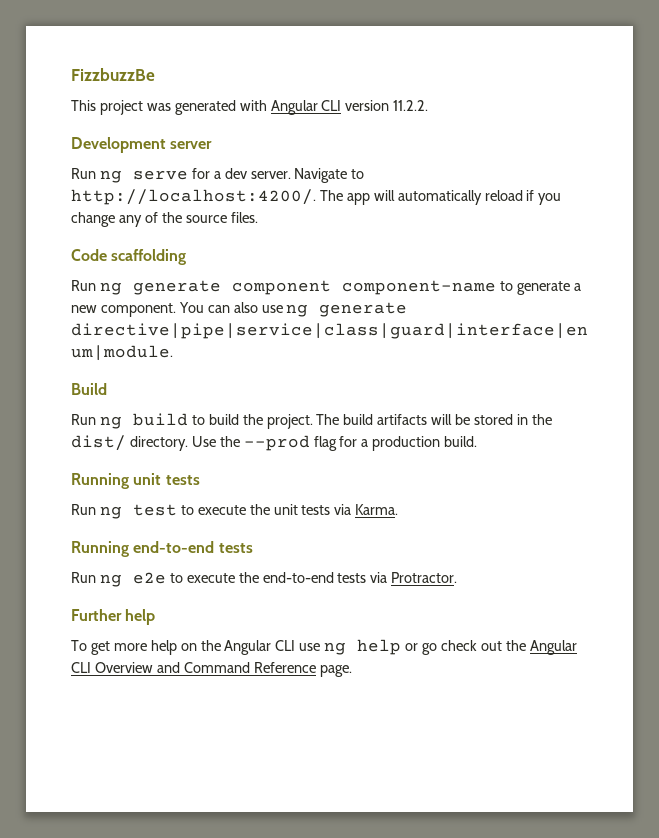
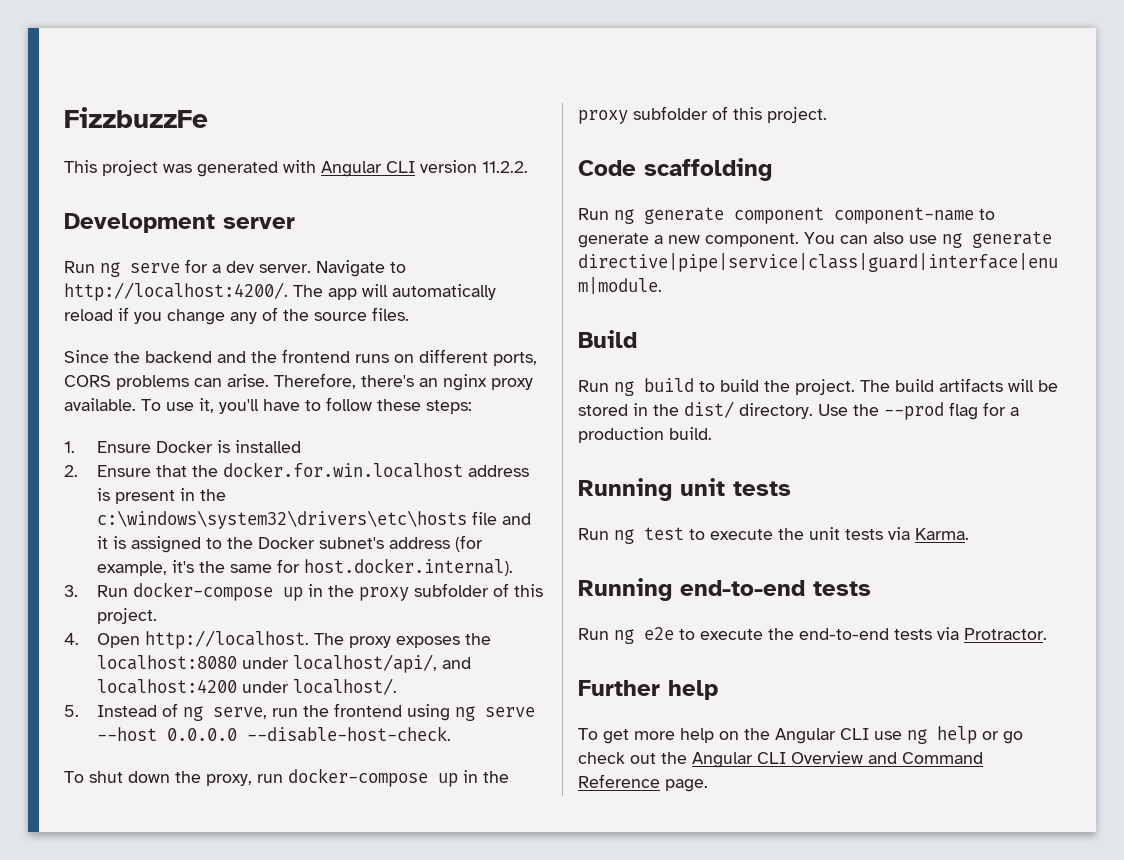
[71,68,155,81] FizzbuzzBe -> [64,107,208,128] FizzbuzzFe
(258, 217) none -> [64,349,537,366] [64,373,533,391] [64,397,472,414] [64,440,302,453] [64,462,530,478] [97,488,227,504] [97,510,532,529] [97,535,484,553] [97,558,514,576] [64,582,544,601] [97,608,158,624] [64,630,492,649] [97,654,472,673] [97,678,398,695] [64,703,536,721] [97,726,452,742] [64,768,509,787] [578,106,827,124] // Since the backend and the frontend runs on different ports, CORS problems can arise. Therefore, there's an nginx proxy available. To use it, you'll have to follow these steps: // 1. Ensure Docker is installed // 2. Ensure that the docker.for.win.localhost address is present in the c:\windows\system32\drivers\etc\hosts file and it is assigned to the Docker subnet's address (for example, it's the same for host.docker.internal). // 3. Run docker-compose up in the proxy subfolder of this project. // 4. Open http://localhost. The proxy exposes the localhost:8080 under localhost/api/, and localhost:4200 under localhost/. // 5. Instead of ng serve, run the frontend using ng serve --host 0.0.0.0 --disable-host-check. // To shut down the proxy, run docker-compose up in the proxy subfolder of this project.

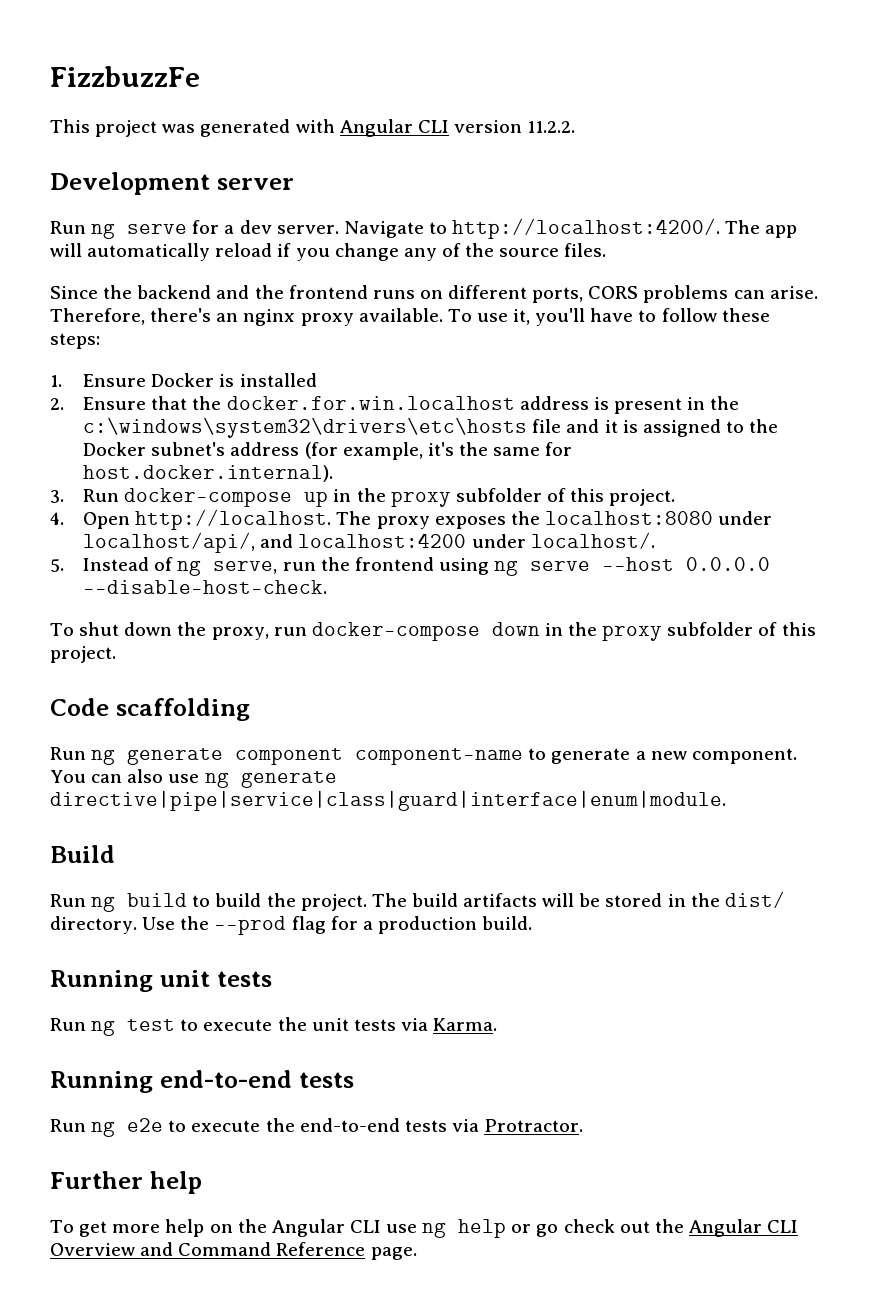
[438,773,458,787] up -> [491,622,540,636] down

